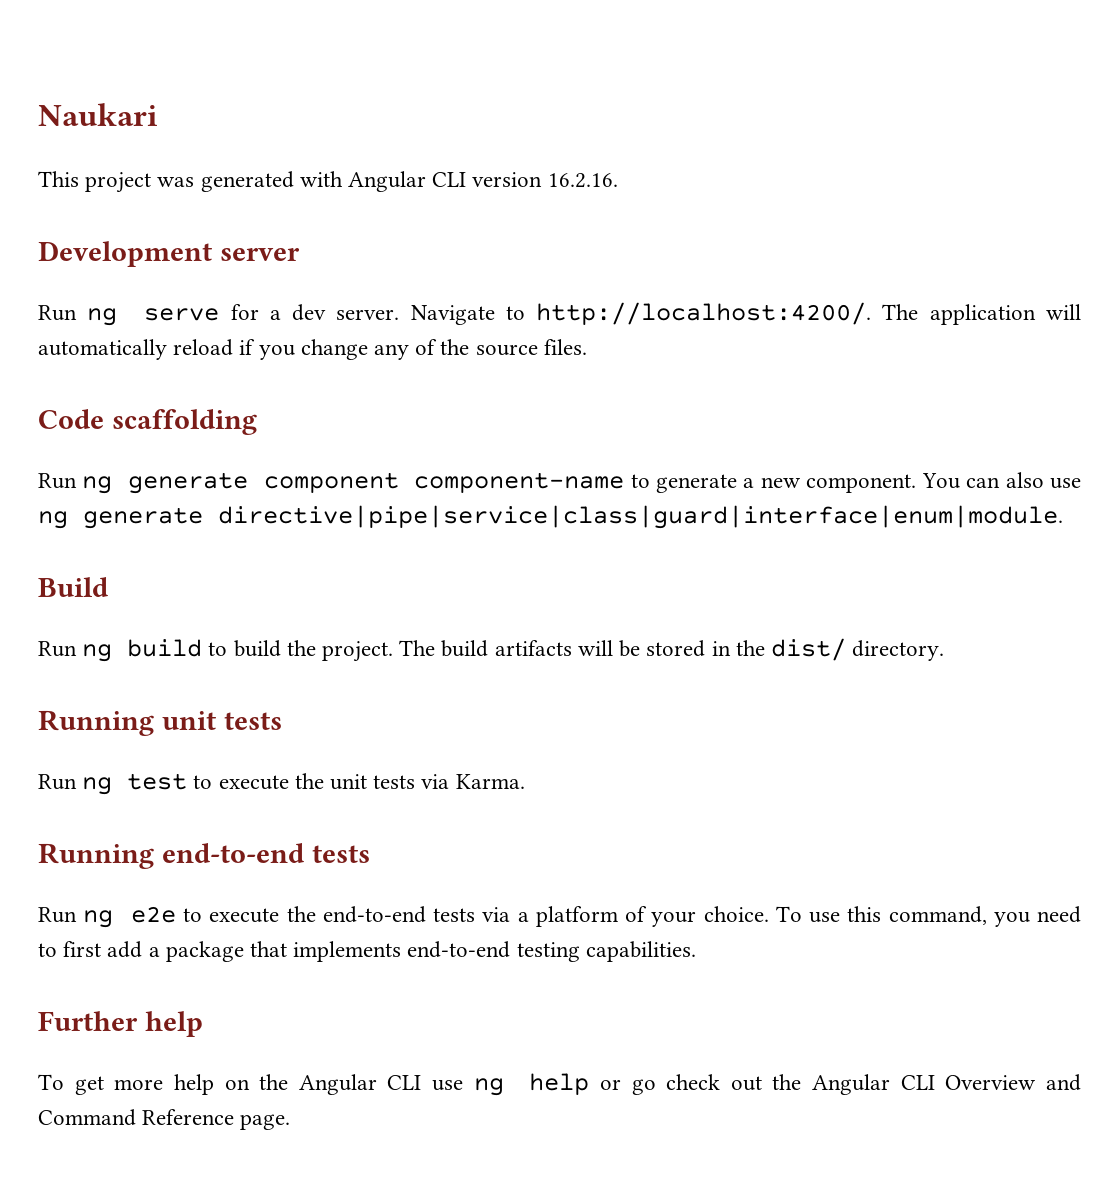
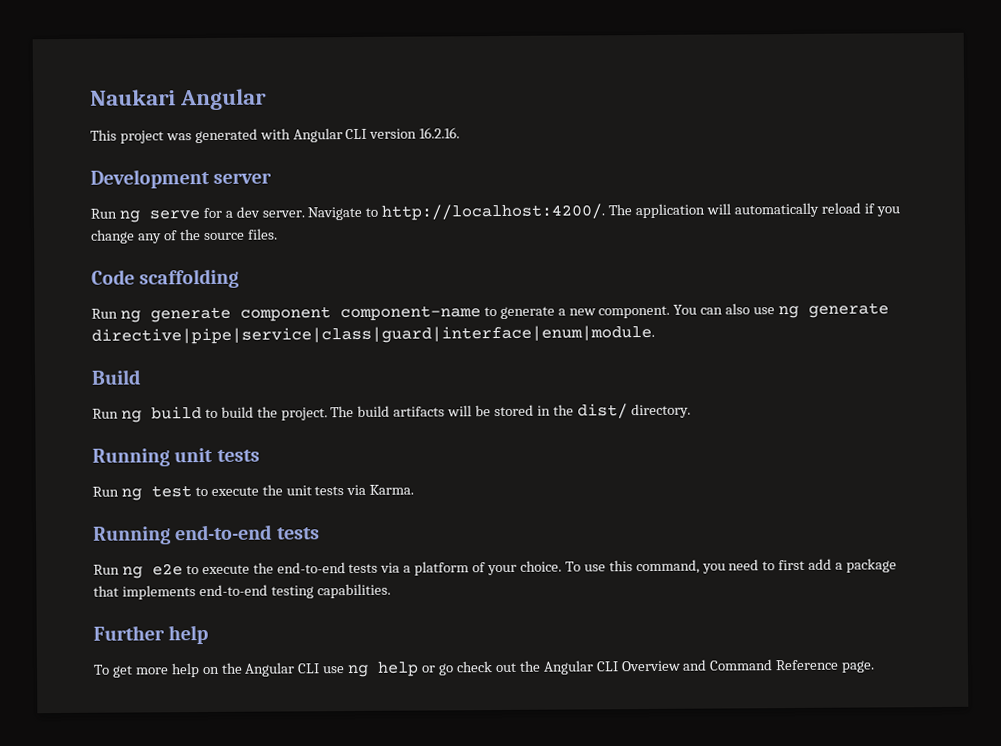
(158, 114) none -> [180,88,268,111] Angular

